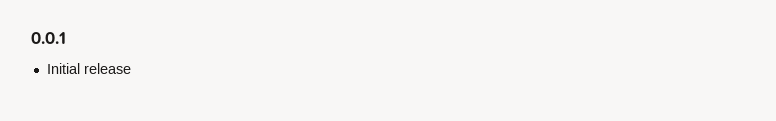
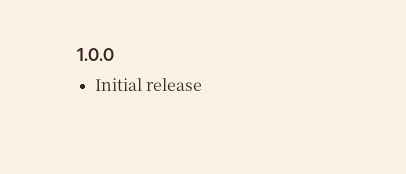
[31,32,66,44] 0.0.1 -> [77,48,114,61] 1.0.0

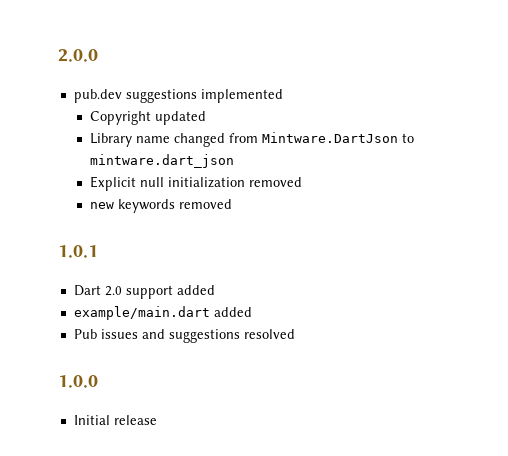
(77, 54) none -> [58,49,98,62] [73,89,283,103] [90,111,207,125] [90,132,415,147] [90,154,235,168] [90,176,303,191] [90,199,233,213] [58,245,98,258] [73,285,215,299] [73,306,252,320] [73,329,295,343] 2.0.0 // pub.dev suggestions implemented // Copyright updated // Library name changed from Mintware.DartJson to mintware.dart_json // Explicit null initialization removed // new keywords removed // 1.0.1 // Dart 2.0 support added // example/main.dart added // Pub issues and suggestions resolved //

